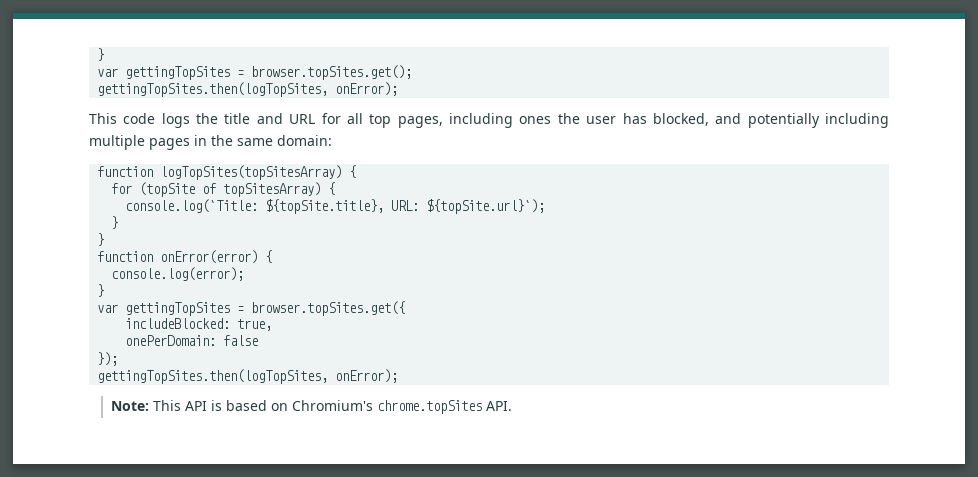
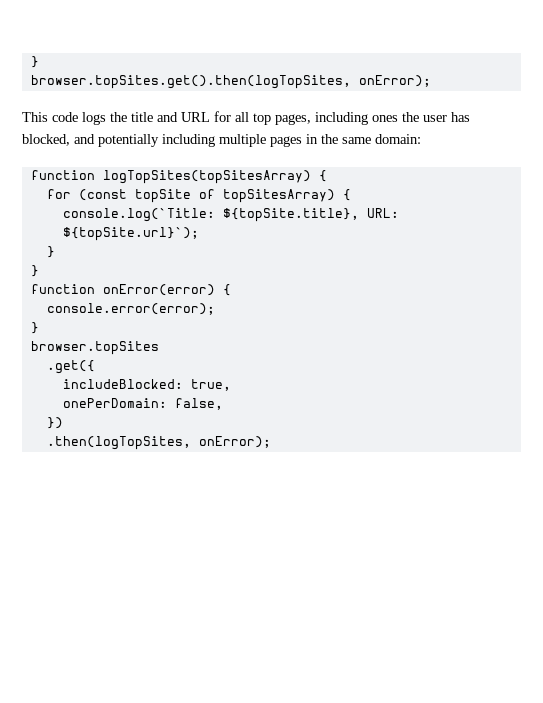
[97,48,105,61] [97,65,413,80] [97,82,329,97] } // var gettingTopSites = browser.topSites.get(); // gettingTopSites.then(logTopSites, -> [30,56,39,68] [30,75,351,89] } // browser.topSites.get().then(logTopSites,
[139,182,196,197] (topSite -> [78,189,191,203] (const topSite
[111,267,245,281] [97,284,105,297] [97,301,406,316] console.log(error); // } // var gettingTopSites = browser.topSites.get({ -> [46,303,215,315] [30,322,39,334] [30,341,159,355] [46,360,95,374] console.error(error); // } // browser.topSites // .get({
[223,335,259,346] [97,352,119,366] [97,369,399,384] [110,400,512,414] false // }); // gettingTopSites.then(logTopSites, onError); // Note: This API is based on Chromium's chrome.topSites API. -> [174,398,223,410] [46,417,63,429] [46,436,271,450] false, // }) // .then(logTopSites, onError);

